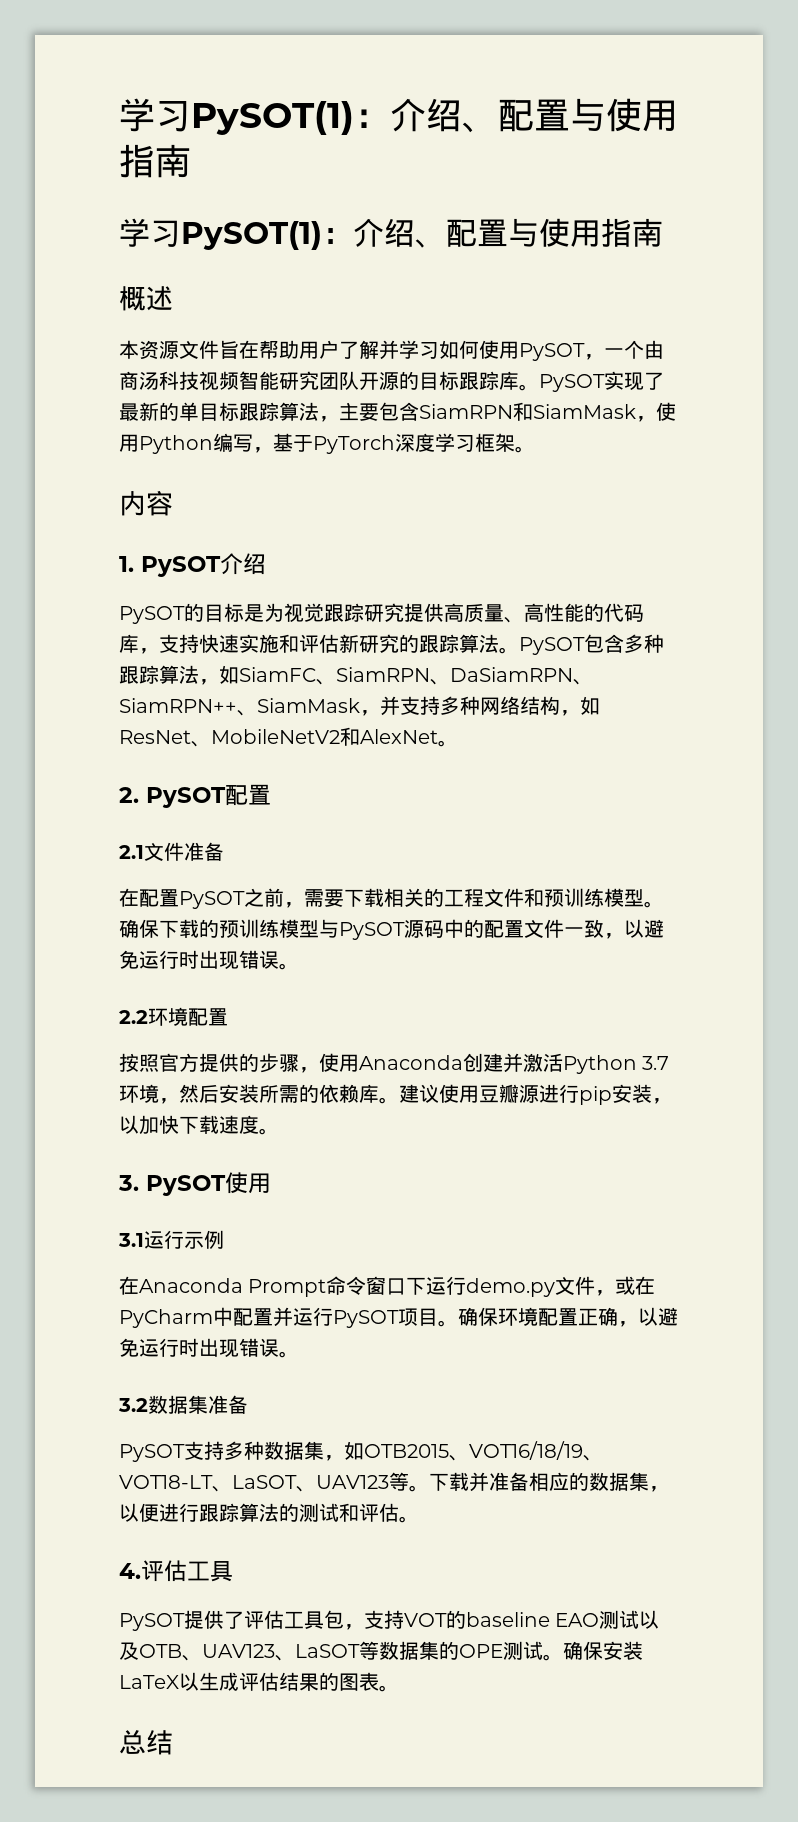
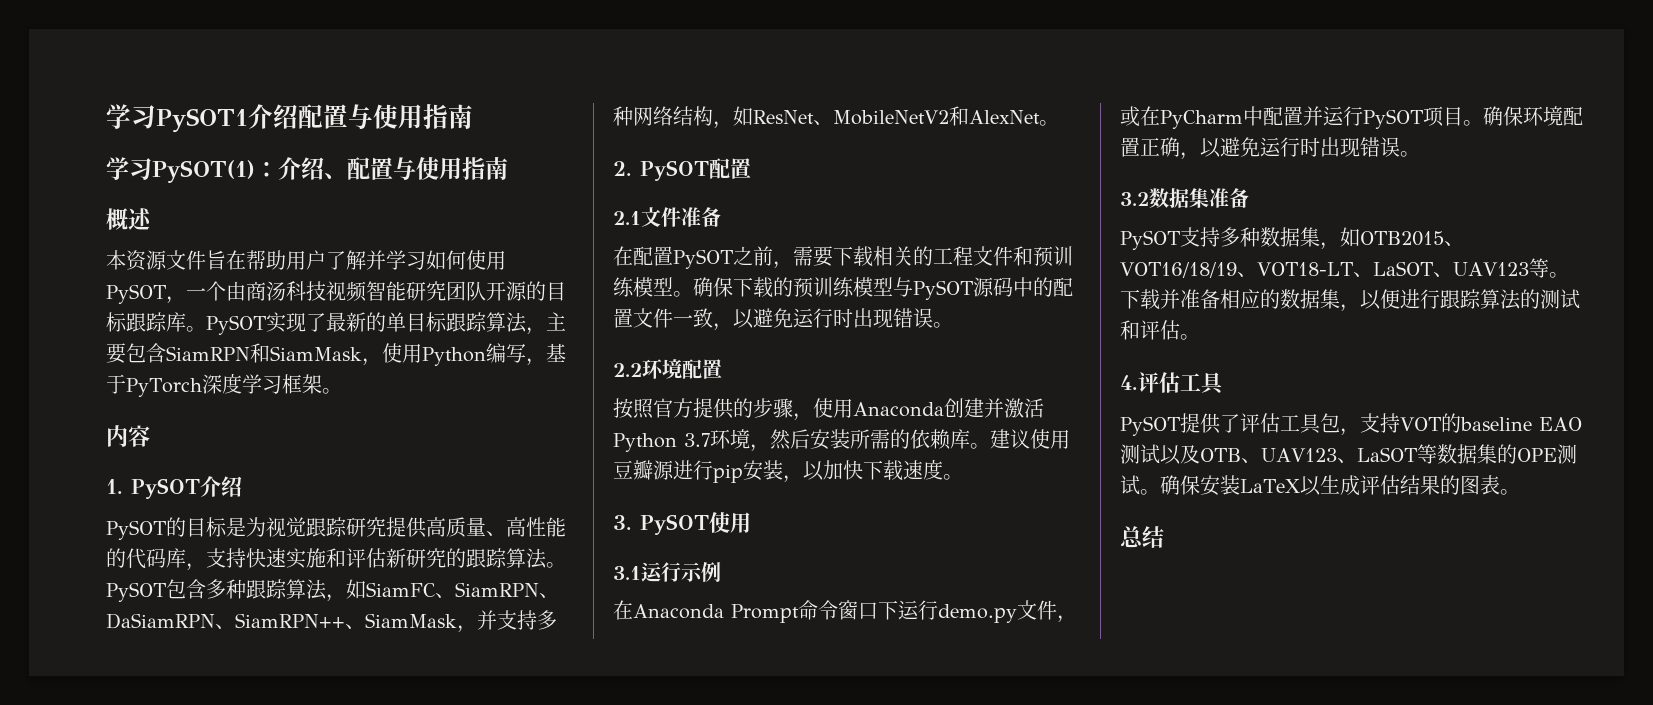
[119,98,498,135] 学习PySOT(1)：介绍、 -> [106,104,298,133] 学习PySOT1介绍

